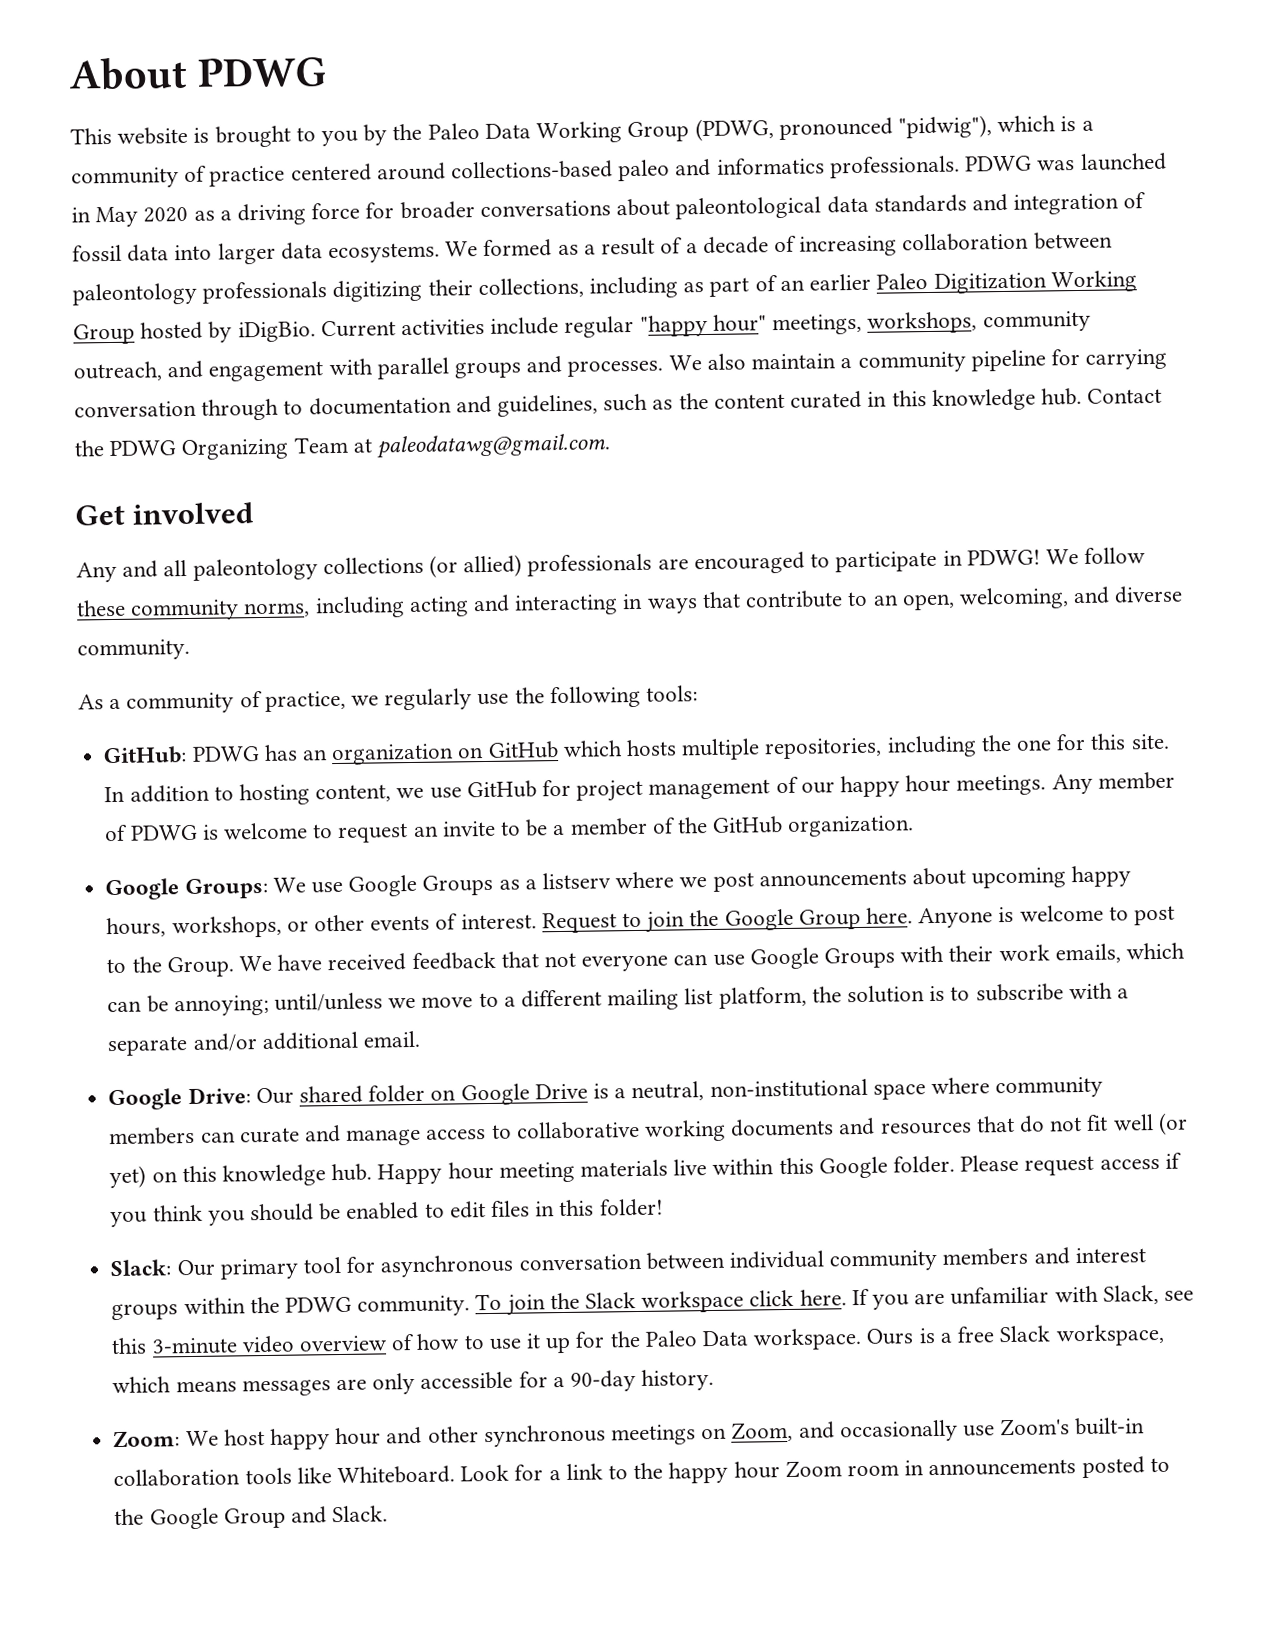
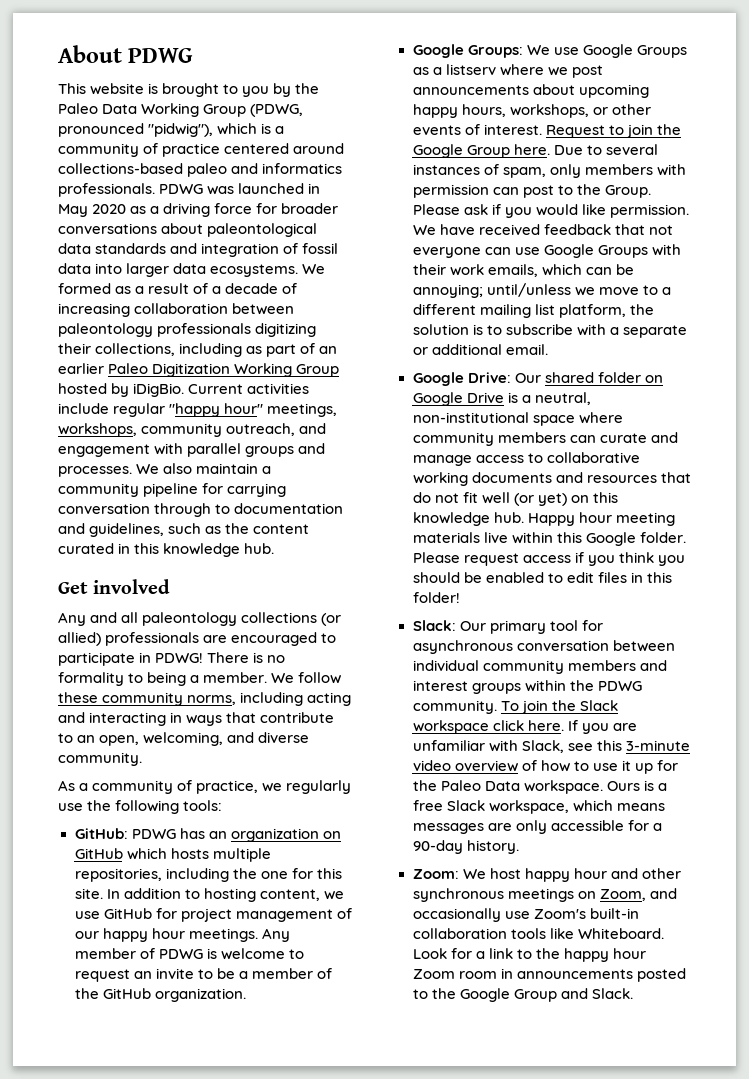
[1087,387,1163,404] [74,433,612,461] Contact the PDWG Organizing Team at paleodatawg@gmail.com. -> (275, 548) none
(1041, 557) none -> [207,652,286,663] [58,672,268,686] There is no formality to being a member.
[918,904,1176,929] [106,956,234,978] Anyone is welcome to post to the Group. -> [553,144,658,155] [412,164,686,178] [412,184,651,198] [412,204,689,218] Due to several instances of spam, only members with permission can post to the Group. Please ask if you would like permission.
[192,1033,257,1052] and/or -> [412,347,428,355] or

